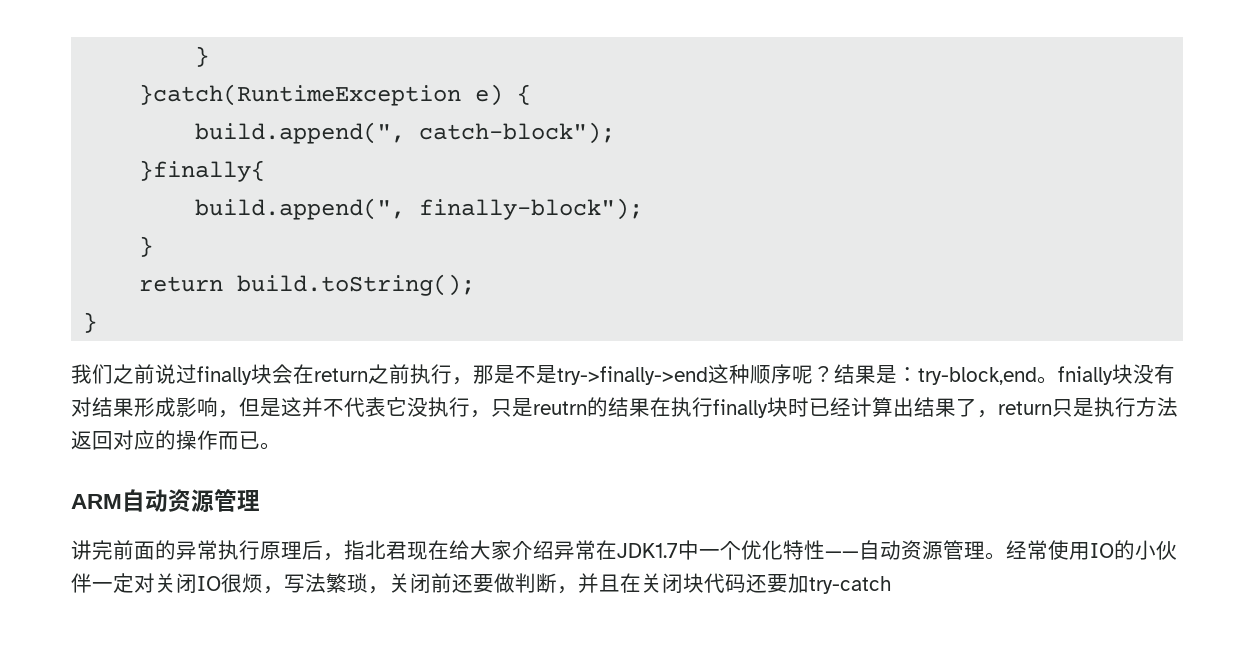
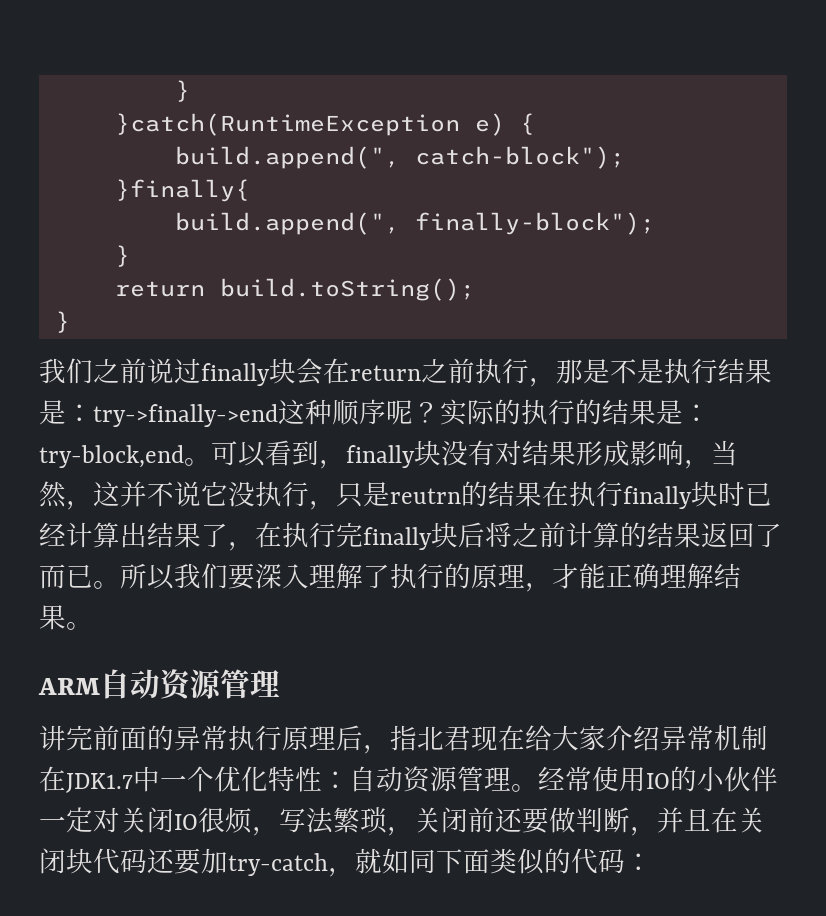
(557, 374) none -> [664,358,772,384] [39,400,93,425] 执行结果是：
(834, 374) none -> [440,399,602,426] 实际的执行的
[1058,366,1113,385] fnially -> [211,440,415,469] 可以看到，finally
[239,397,386,417] 但是这并不代表 -> [711,440,738,466] [39,481,201,510] 当然，这并不说
[998,397,1178,417] [71,430,260,450] return只是执行方法返回对应的操作而已 -> [255,522,782,550] [39,563,741,592] [39,605,66,630] 在执行完finally块后将之前计算的结果返回了而已。所以我们要深入理解了执行的原理，才能正确理解结果
(596, 550) none -> [714,725,768,751] 机制
[825,551,859,558] —— -> [322,771,349,789] ：
(891, 585) none -> [328,848,652,877] ，就如同下面类似的代码：

